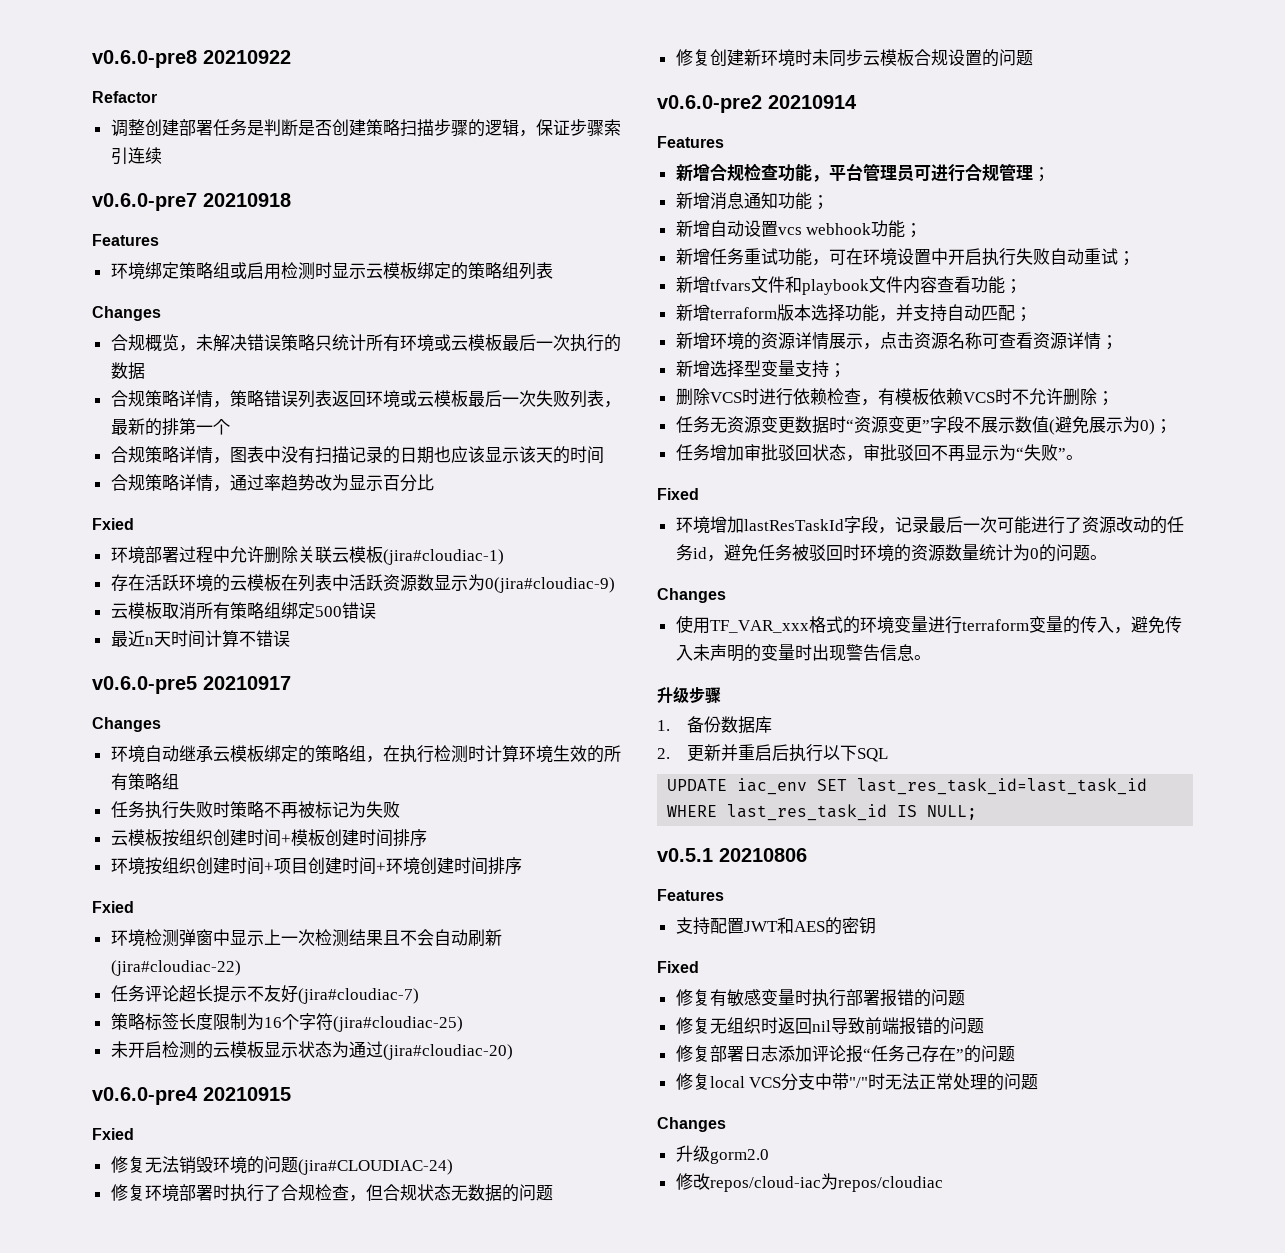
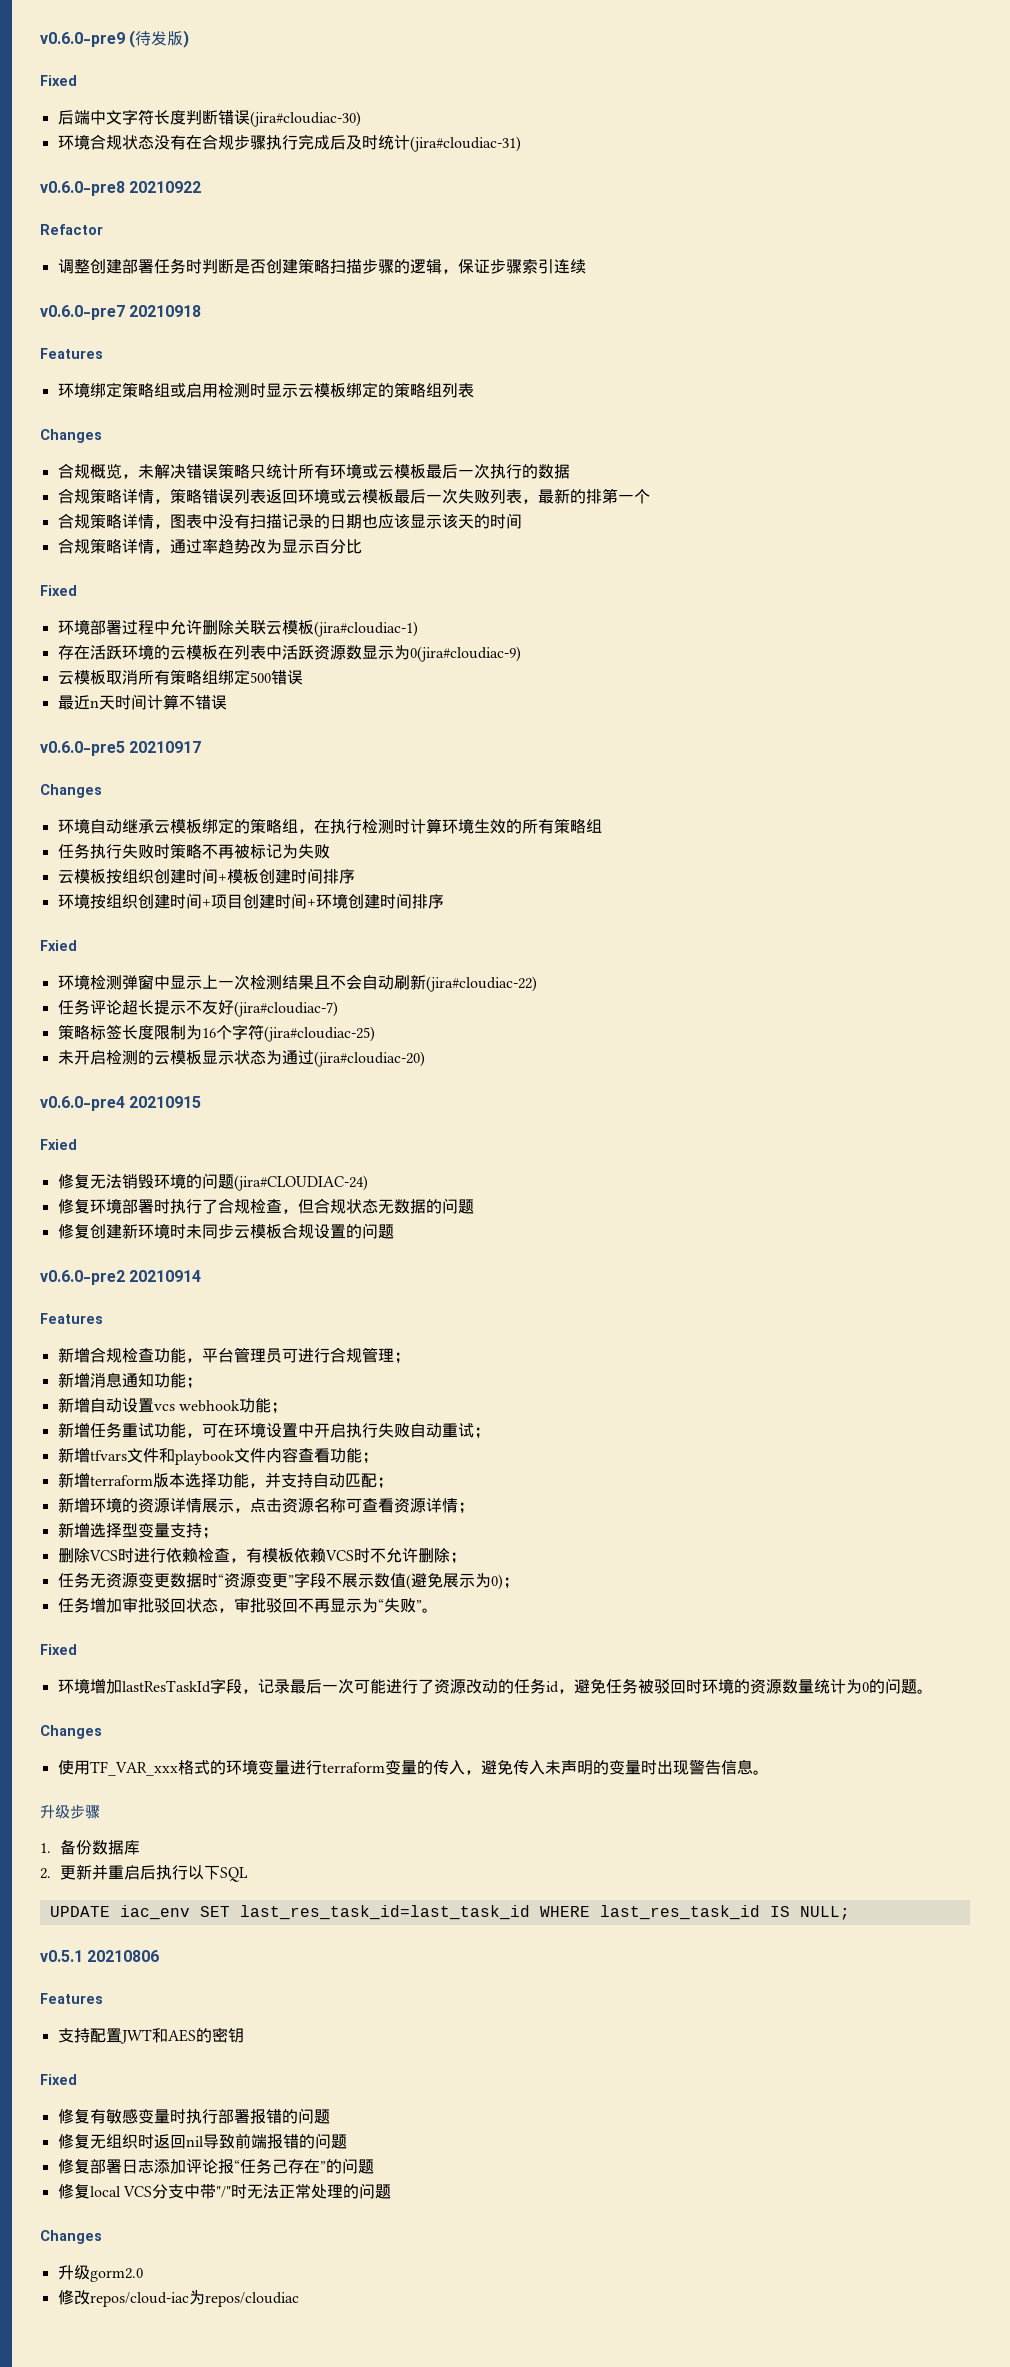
(92, 59) none -> [40,30,190,48] [40,75,77,86] [57,109,361,127] [57,134,521,152] v0.6.0-pre9 (待发版) // Fixed // 后端中文字符长度判断错误(jira#cloudiac-30) // 环境合规状态没有在合规步骤执行完成后及时统计(jira#cloudiac-31) //
[246,120,264,136] 是 -> [185,259,202,274] 时
[92,518,134,530] Fxied -> [40,585,77,596] Fixed

